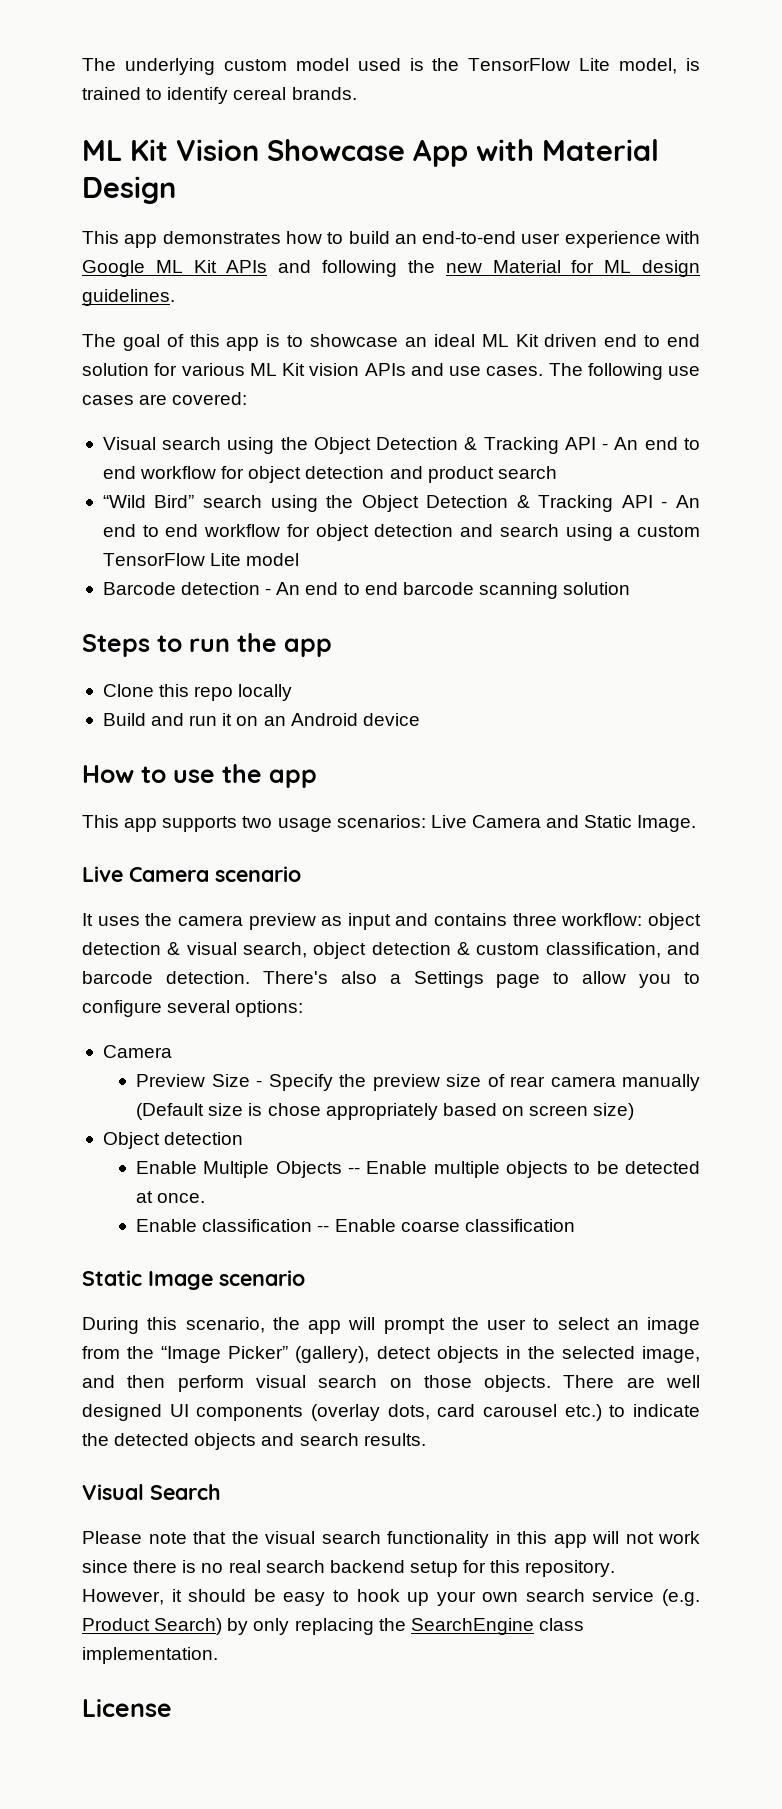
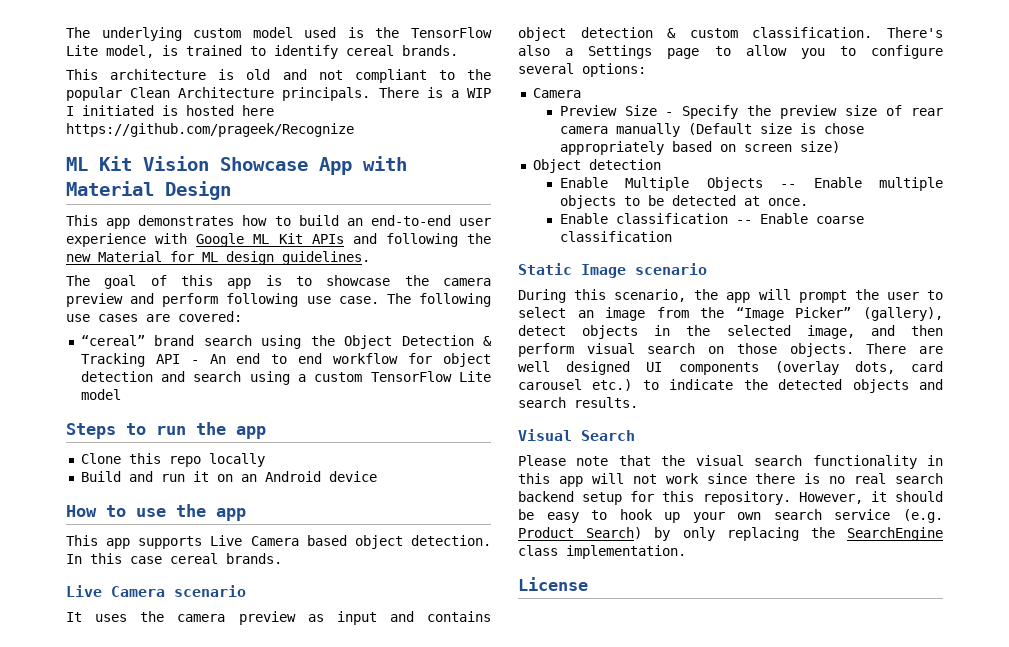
(357, 93) none -> [66,69,491,83] [66,87,492,101] [66,105,274,116] [66,123,354,137] // This architecture is old and not compliant to the popular Clean Architecture principals. There is a WIP I initiated is hosted here https://github.com/prageek/Recognize
[404,334,701,347] [82,363,544,376] an ideal ML Kit driven end to end solution for various ML Kit vision APIs and use cases. -> [404,275,491,286] [66,293,379,307] the camera preview and perform following use case.
[102,437,700,454] [102,466,557,483] [102,495,195,508] Visual search using the Object Detection & Tracking API - An end to end workflow for object detection and product search // “Wild Bird” -> [80,335,195,346] “cereal” brand
[102,582,631,599] // Barcode detection - An end to end barcode scanning solution -> (121, 394) none
[242,815,697,832] two usage scenarios: Live Camera and Static Image. -> [210,535,491,549] [66,553,282,564] Live Camera based object detection. In this case cereal brands.
[512,913,701,930] [82,942,700,959] [82,971,250,984] three workflow: object detection & visual search, object detection & custom classification, and barcode detection. -> [518,27,873,41] object detection & custom classification.

